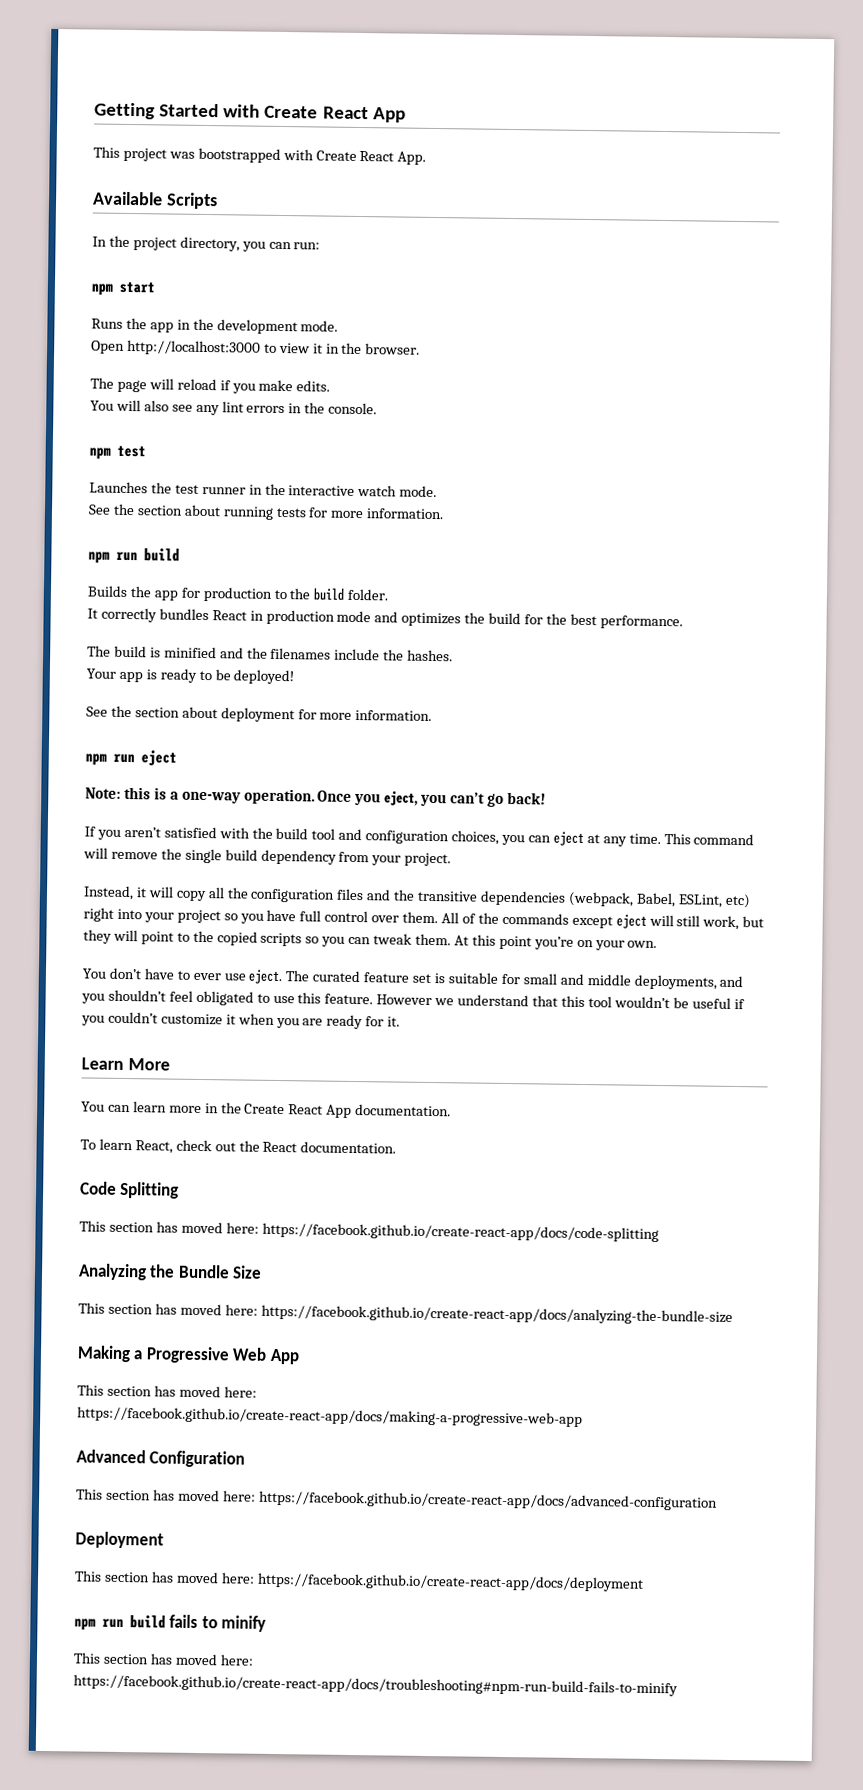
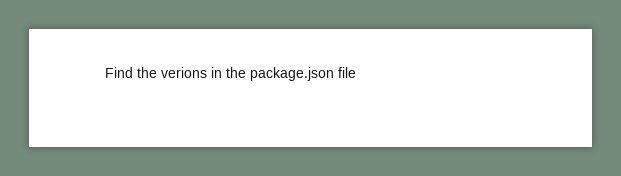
[94,102,406,123] [93,146,427,165] [93,191,218,210] [92,235,321,252] [91,281,155,296] [91,317,339,335] [91,339,421,356] [90,377,331,394] [90,399,378,416] [89,445,146,460] [89,481,438,498] [88,503,445,520] [88,548,180,564] [87,585,389,602] [87,607,683,630] [87,645,454,662] [86,668,295,685] [86,705,433,723] [85,750,177,766] [85,786,546,807] [84,826,755,847] [83,847,452,867] [83,885,751,909] [83,907,765,931] [83,929,658,951] [82,967,744,990] [81,989,745,1010] [81,1011,401,1030] [81,1057,170,1071] [81,1101,452,1118] [80,1138,397,1154] [80,1181,180,1199] [79,1220,659,1243] [78,1263,263,1281] [78,1302,733,1325] [77,1345,300,1365] [77,1384,257,1398] [77,1406,583,1428] [76,1449,246,1468] [76,1488,718,1511] [75,1531,164,1549] [74,1570,644,1592] [74,1614,267,1632] [73,1652,254,1666] [73,1674,678,1697] Getting Started with Create React App // This project was bootstrapped with Create React App. // Available Scripts // In the project directory, you can run: // npm start // Runs the app in the development mode. // Open http://localhost:3000 to view it in the browser. // The page will reload if you make edits. // You will also see any lint errors in the console. // npm test // Launches the test runner in the interactive watch mode. // See the section about running tests for more information. // npm run build // Builds the app for production to the build folder. // It correctly bundles React in production mode and optimizes the build for the best performance. // The build is minified and the filenames include the hashes. // Your app is ready to be deployed! // See the section about deployment for more information. // npm run eject // Note: this is a one-way operation. Once you eject, you can’t go back! // If you aren’t satisfied with the build tool and configuration choices, you can eject at any time. This command will remove the single build dependency from your project. // Instead, it will copy all the configuration files and the transitive dependencies (webpack, Babel, ESLint, etc) right into your project so you have full control over them. All of the commands except eject will still work, but they will point to the copied scripts so you can tweak them. At this point you’re on your own. // You don’t have to ever use eject. The curated feature set is suitable for small and middle deployments, and you shouldn’t feel obligated to use this feature. However we understand that this tool wouldn’t be useful if you couldn’t customize it when you are ready for it. // Learn More // You can learn more in the Create React App documentation. // To learn React, check out the React documentation. // Code Splitting // This section has moved here: https://facebook.github.io/create-react-app/docs/code-splitting // Analyzing the Bundle Size // This section has moved here: https://facebook.github.io/create-react-app/docs/analyzing-the-bundle-size // Making a Progressive Web App // This section has moved here: https://facebook.github.io/create-react-app/docs/making-a-progressive-web-app // Advanced Configuration // This section has moved here: https://facebook.github.io/create-react-app/docs/advanced-configuration // Deployment // This section has moved here: https://facebook.github.io/create-react-app/docs/deployment // npm run build fails to minify // This section has moved here: https://facebook.github.io/create-react-app/docs/troubleshooting#npm-run-build-fails-to-minify -> [105,67,356,81] Find the verions in the package.json file

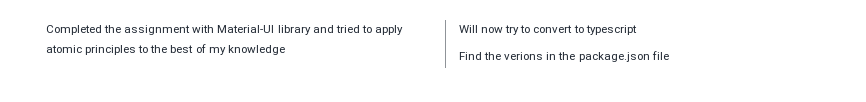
(105, 72) none -> [46,25,403,35] [46,44,285,55] [459,25,637,35] Completed the assignment with Material-UI library and tried to apply atomic principles to the best of my knowledge // Will now try to convert to typescript //

